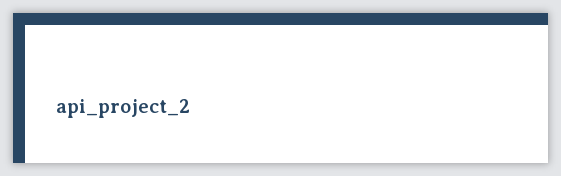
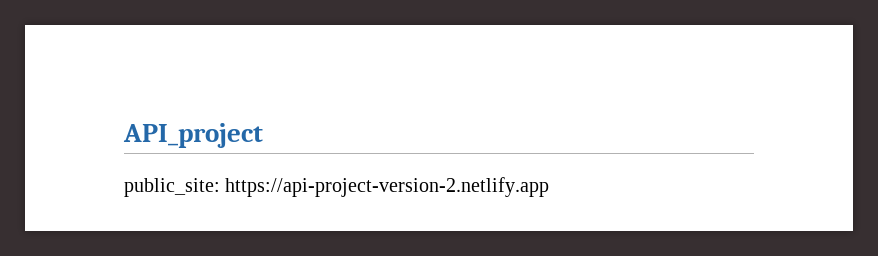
[56,99,190,118] api_project_2 -> [123,123,263,148] [124,177,550,197] API_project // public_site: https://api-project-version-2.netlify.app

